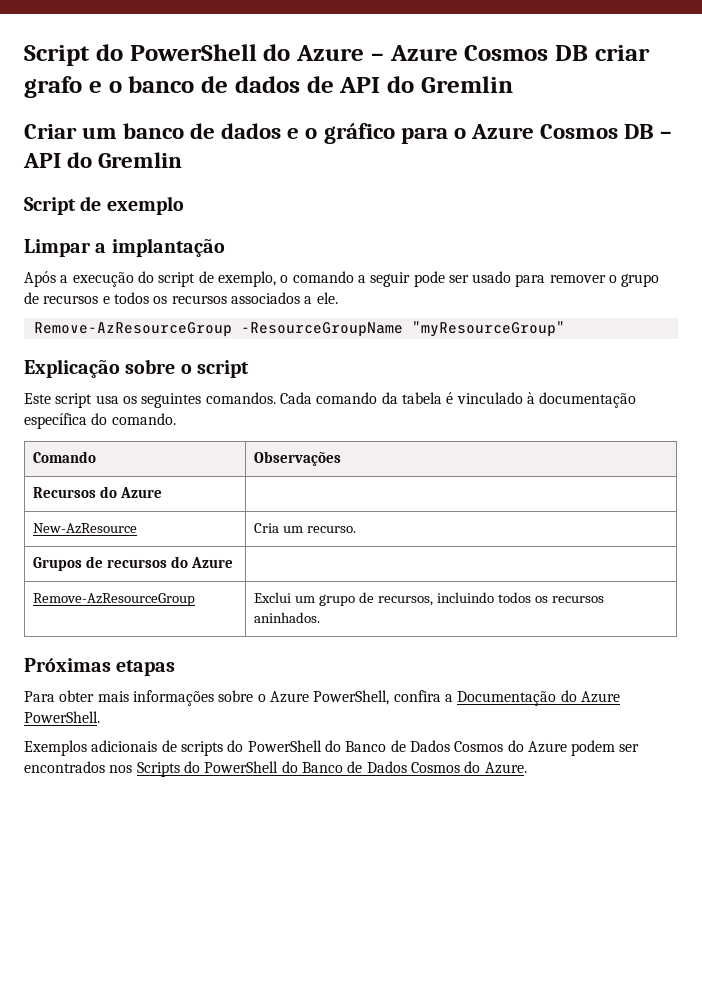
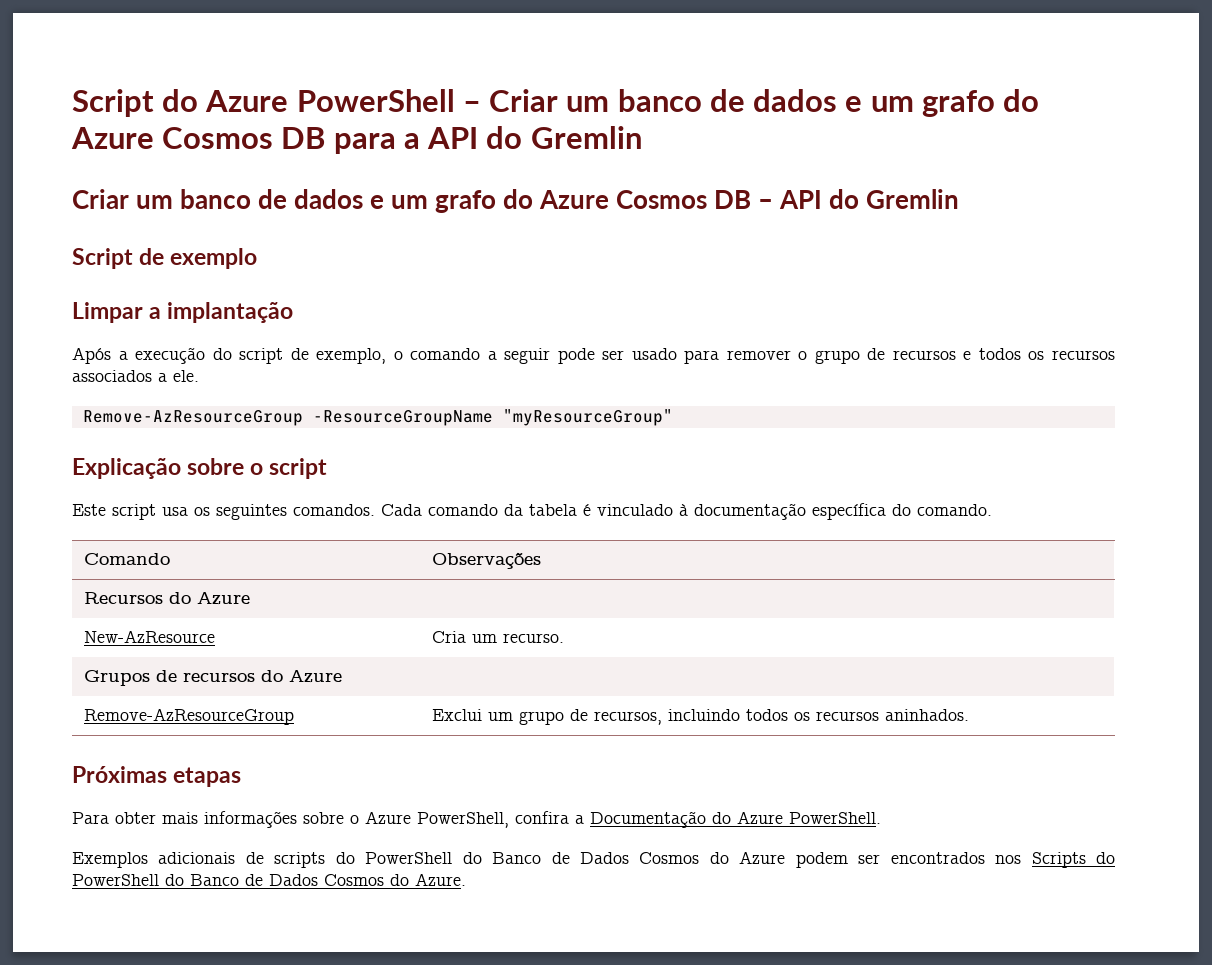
[129,44,650,61] [24,76,334,98] PowerShell do Azure – Azure Cosmos DB criar grafo e o banco de dados de -> [205,89,1040,117] [71,127,420,154] Azure PowerShell – Criar um banco de dados e um grafo do Azure Cosmos DB para a
[305,123,466,144] o gráfico para o -> [391,189,534,213] um grafo do

